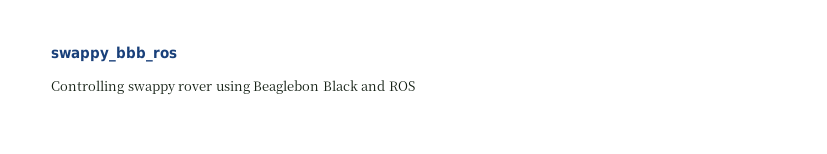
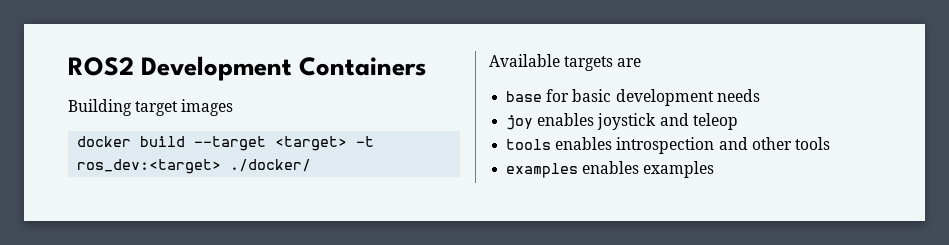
[51,46,177,62] [51,80,415,95] swappy_bbb_ros // Controlling swappy rover using Beaglebon Black and ROS -> [68,56,427,81] [68,99,234,116] [77,136,375,151] [77,159,312,174] [489,54,642,71] [506,89,760,106] [506,113,738,130] [506,137,830,154] [506,161,715,178] ROS2 Development Containers // Building target images // docker build --target <target> -t ros_dev:<target> ./docker/ // Available targets are // base for basic development needs // joy enables joystick and teleop // tools enables introspection and other tools // examples enables examples

